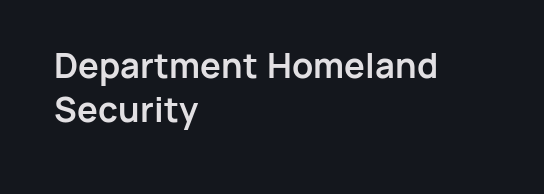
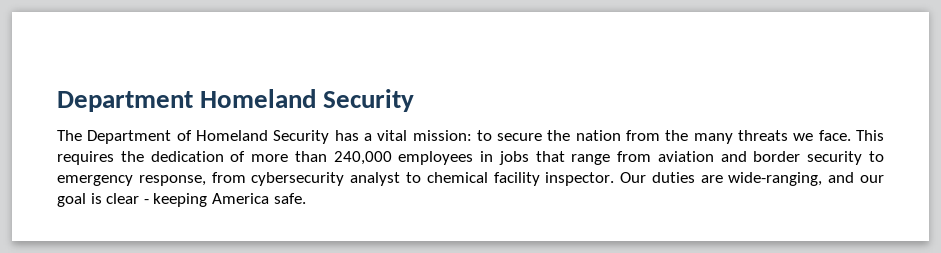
(199, 113) none -> [57,130,884,144] [57,151,884,165] [57,172,885,186] [57,193,306,207] // The Department of Homeland Security has a vital mission: to secure the nation from the many threats we face. This requires the dedication of more than 240,000 employees in jobs that range from aviation and border security to emergency response, from cybersecurity analyst to chemical facility inspector. Our duties are wide-ranging, and our goal is clear - keeping America safe.

